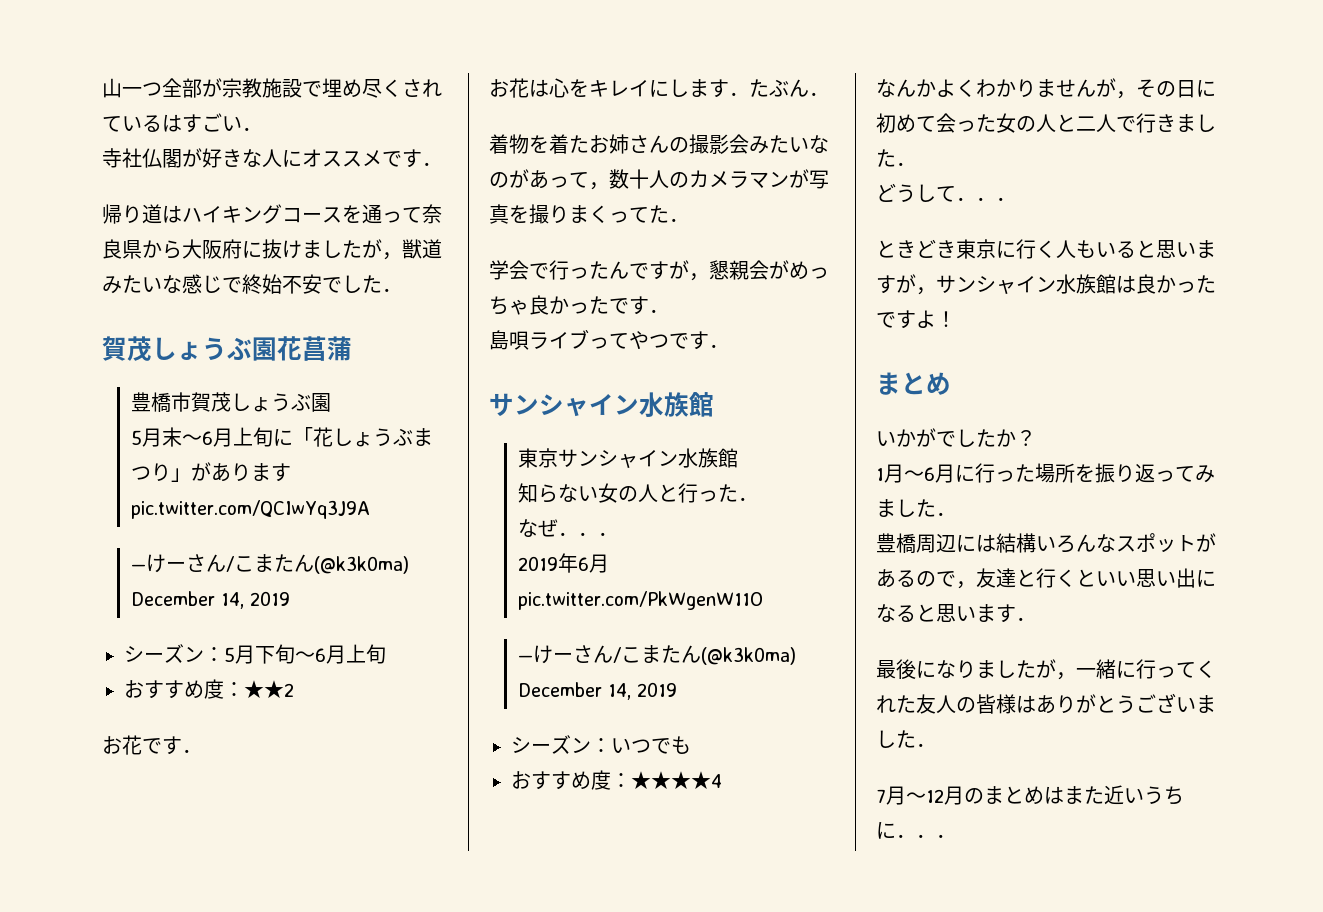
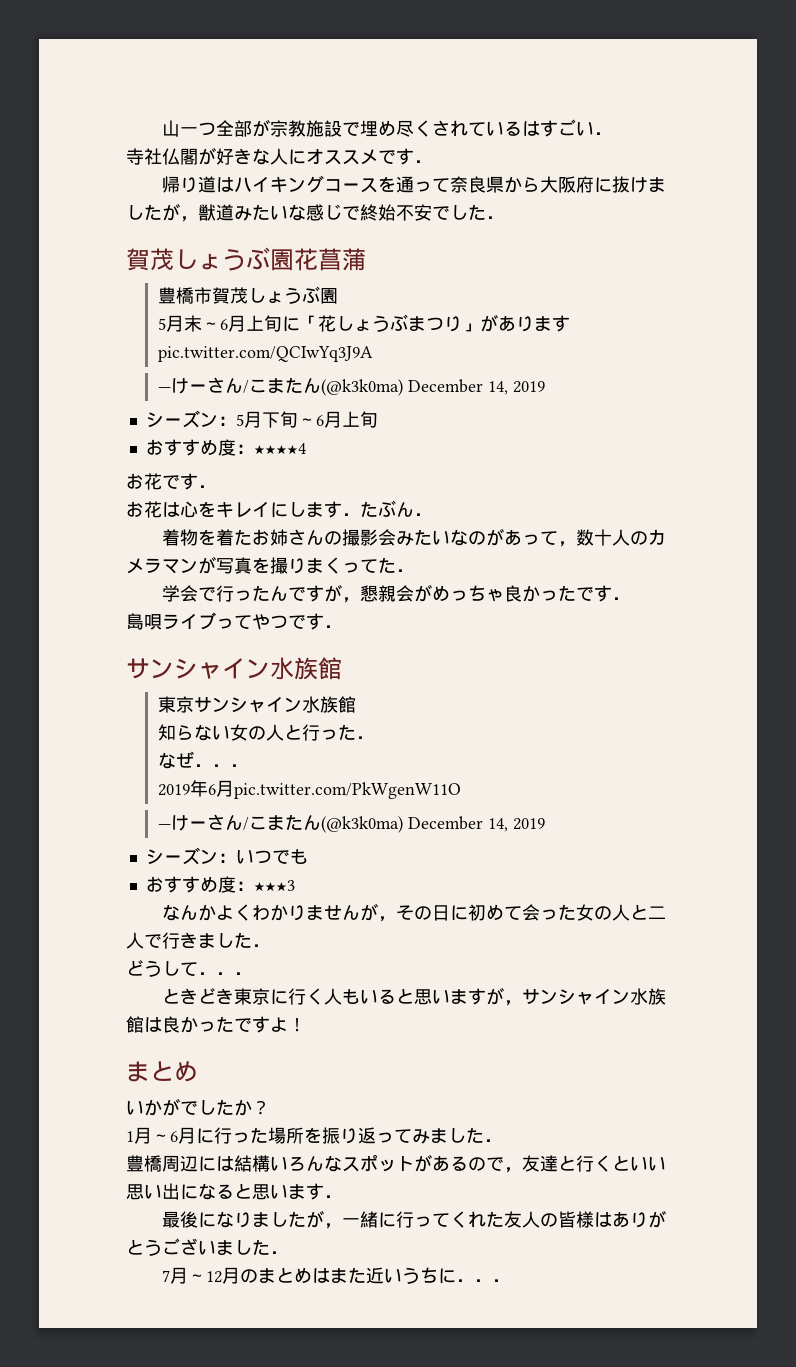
[244,680,294,698] ★★2 -> [253,443,306,455] ★★★★4
[631,771,722,789] ★★★★4 -> [253,880,295,892] ★★★3

